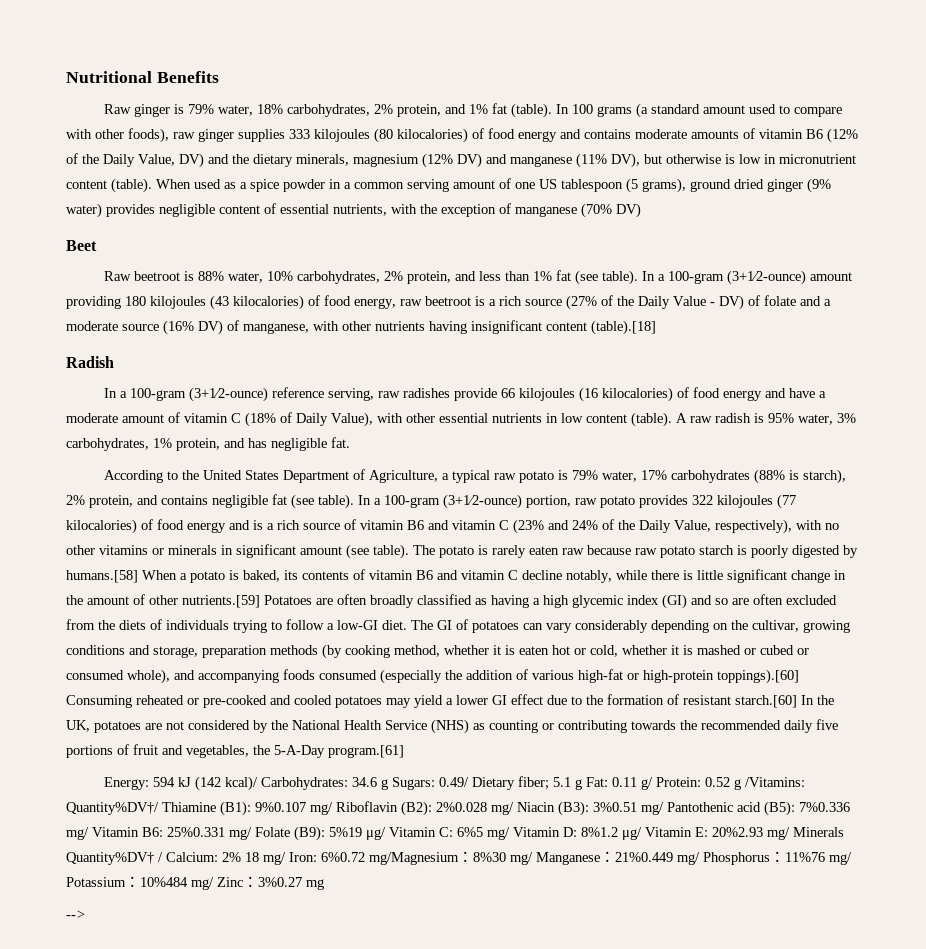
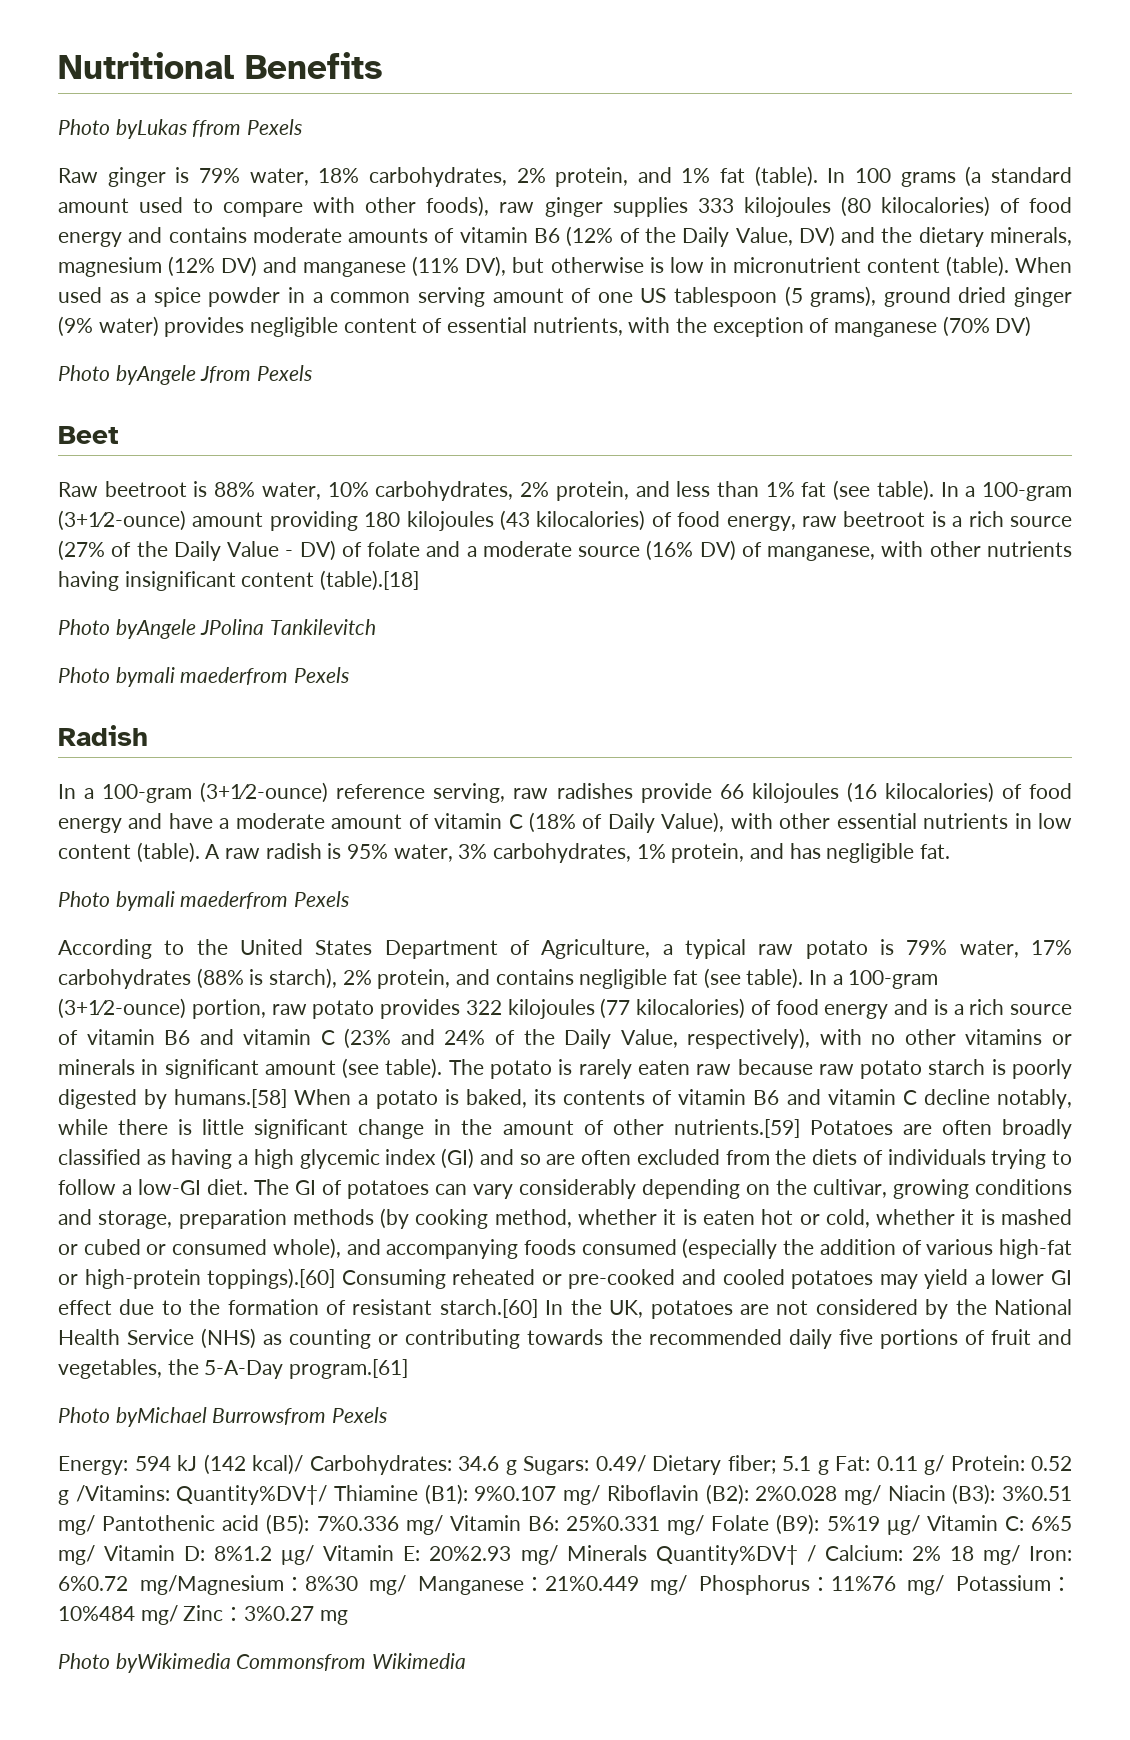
(219, 77) none -> [58,119,303,139] // Photo byLukas ffrom Pexels
(641, 210) none -> [58,365,313,385] // Photo byAngele Jfrom Pexels
(656, 327) none -> [58,619,377,639] [58,667,350,687] // Photo byAngele JPolina Tankilevitch // Photo bymali maederfrom Pexels
(350, 442) none -> [58,891,350,911] // Photo bymali maederfrom Pexels
(404, 751) none -> [58,1407,388,1427] // Photo byMichael Burrowsfrom Pexels
[66,910,86,919] --> -> [58,1653,467,1673] Photo byWikimedia Commonsfrom Wikimedia

